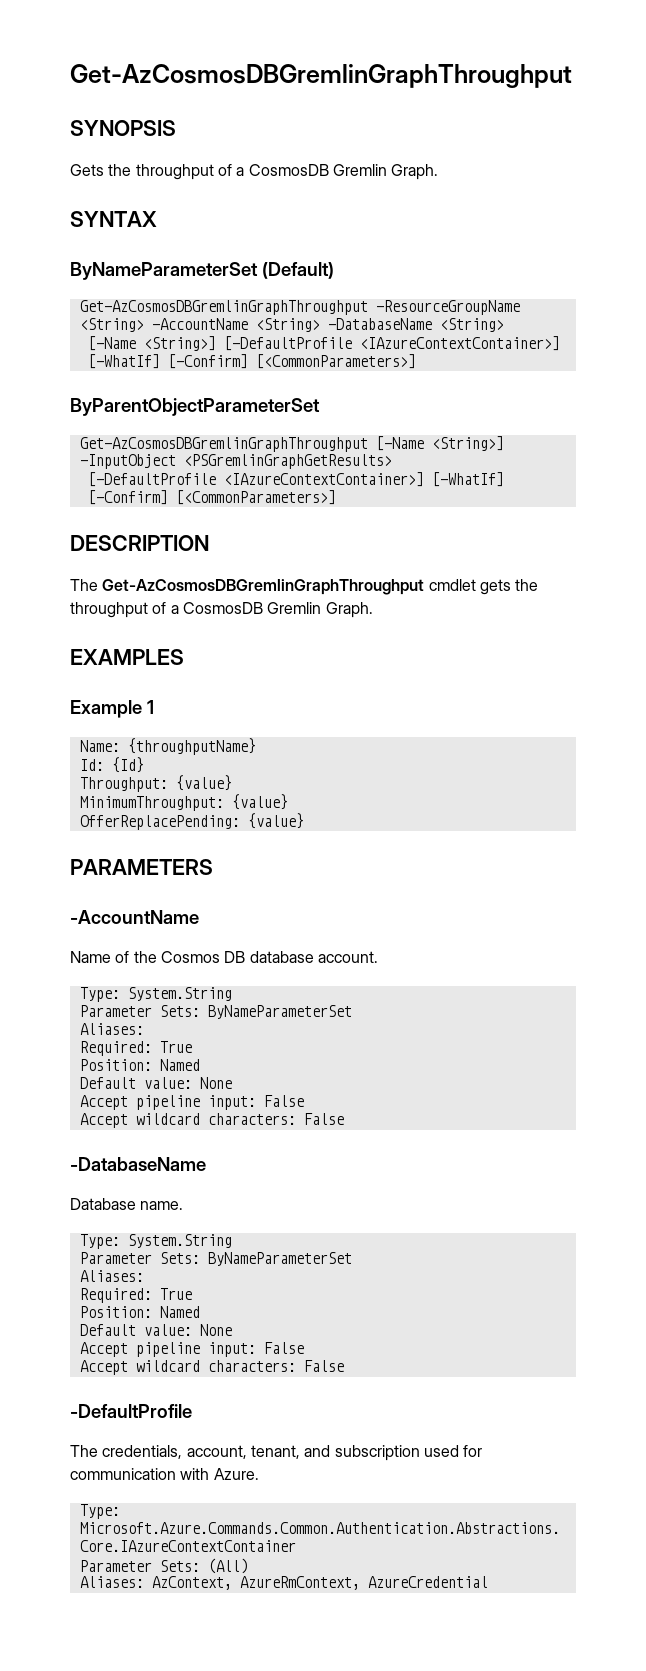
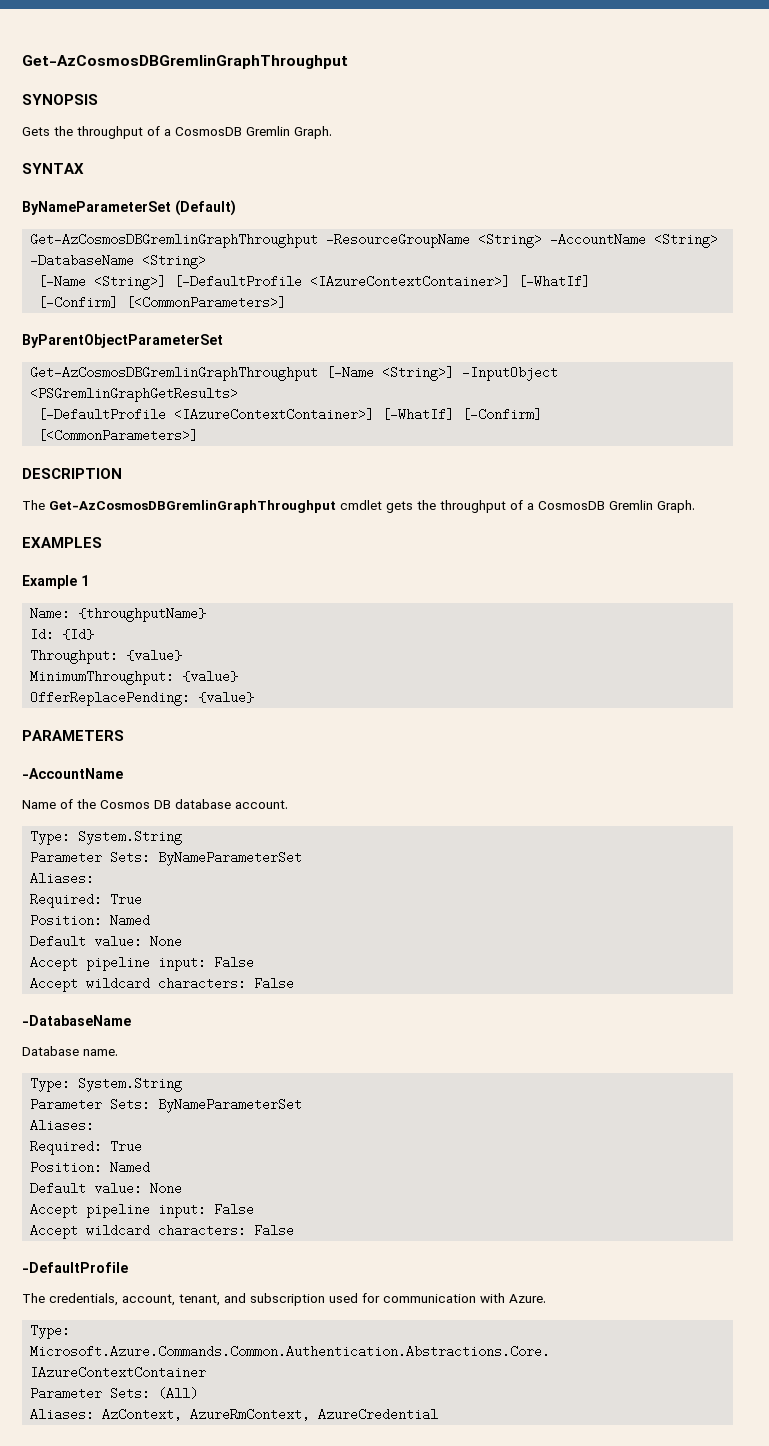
(160, 361) none -> (591, 281) //
(168, 497) none -> (543, 414) //

